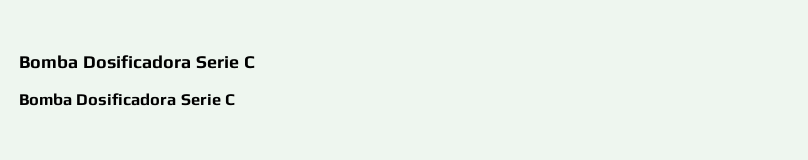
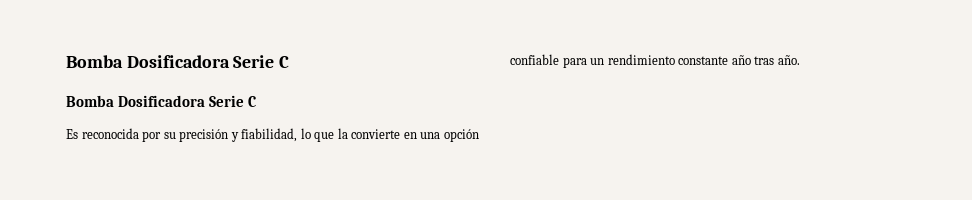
(236, 100) none -> [66,128,479,142] [510,54,800,68] // Es reconocida por su precisión y fiabilidad, lo que la convierte en una opción confiable para un rendimiento constante año tras año.

